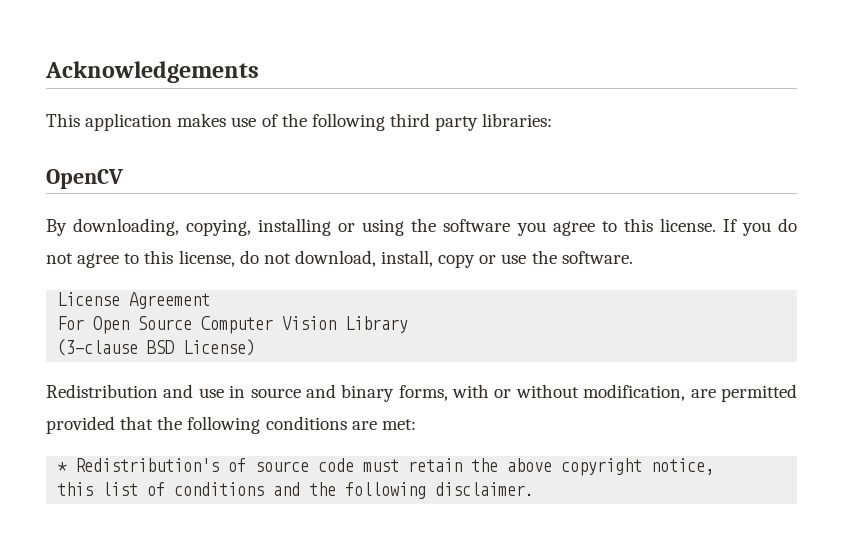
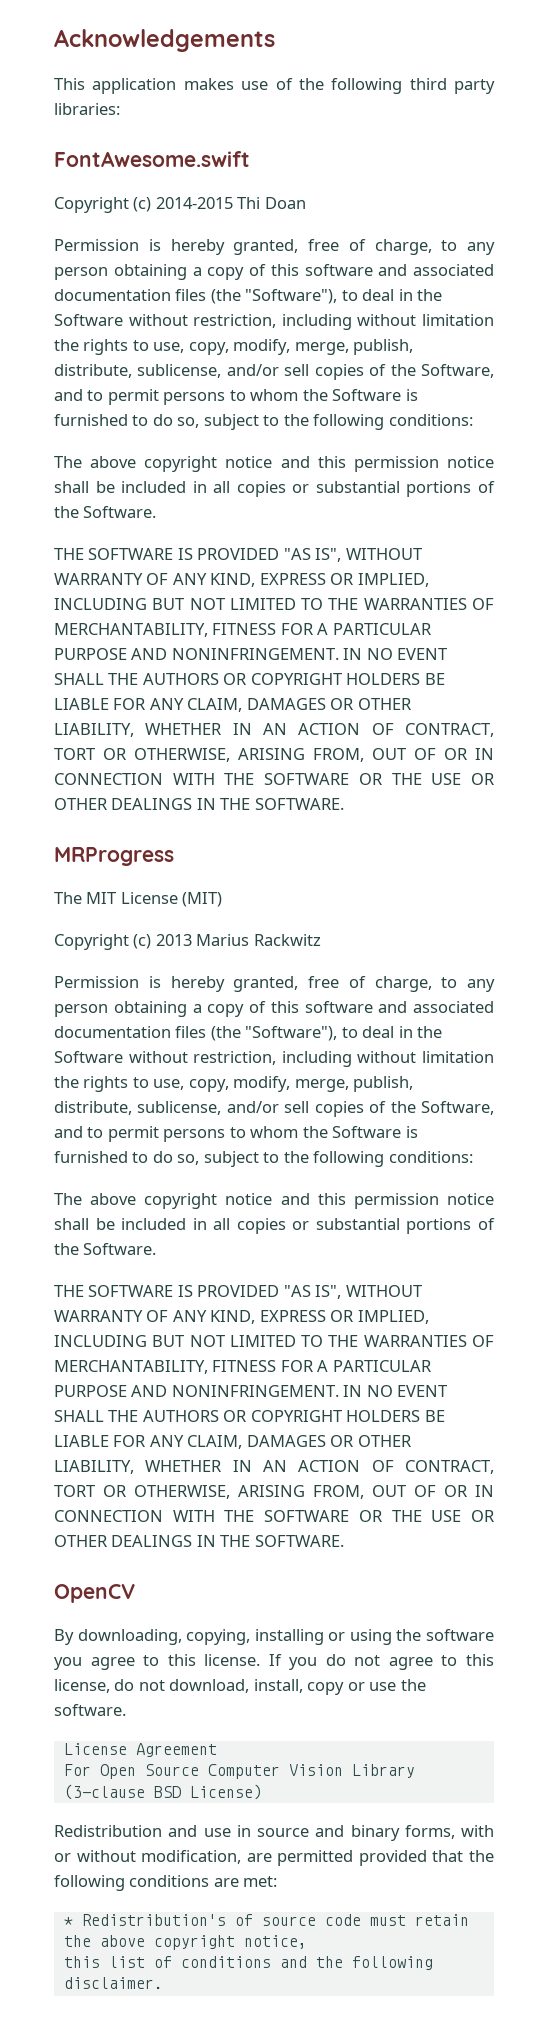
(553, 120) none -> [54,151,250,167] [54,197,306,213] [54,239,495,255] [54,264,494,280] [54,289,443,304] [54,314,495,330] [54,339,414,355] [54,364,495,380] [54,389,418,405] [54,414,473,430] [54,456,495,472] [54,481,496,497] [54,506,157,518] [54,548,422,562] [54,573,429,587] [54,598,494,610] [54,623,432,637] [54,648,448,660] [54,673,445,685] [54,698,412,712] [54,723,494,737] [54,748,494,762] [54,773,496,785] [54,798,344,810] [54,847,174,866] [54,892,223,907] [54,934,321,950] [54,976,495,992] [54,1001,494,1017] [54,1026,443,1041] [54,1051,495,1067] [54,1076,414,1092] [54,1101,495,1117] [54,1126,418,1142] [54,1151,473,1167] [54,1193,495,1209] [54,1218,496,1234] [54,1243,157,1255] [54,1285,422,1299] [54,1310,429,1324] [54,1335,494,1347] [54,1360,432,1374] [54,1385,448,1397] [54,1410,445,1422] [54,1435,412,1449] [54,1460,494,1474] [54,1485,494,1499] [54,1510,496,1522] [54,1535,344,1547] // FontAwesome.swift // Copyright (c) 2014-2015 Thi Doan // Permission is hereby granted, free of charge, to any person obtaining a copy of this software and associated documentation files (the "Software"), to deal in the Software without restriction, including without limitation the rights to use, copy, modify, merge, publish, distribute, sublicense, and/or sell copies of the Software, and to permit persons to whom the Software is furnished to do so, subject to the following conditions: // The above copyright notice and this permission notice shall be included in all copies or substantial portions of the Software. // THE SOFTWARE IS PROVIDED "AS IS", WITHOUT WARRANTY OF ANY KIND, EXPRESS OR IMPLIED, INCLUDING BUT NOT LIMITED TO THE WARRANTIES OF MERCHANTABILITY, FITNESS FOR A PARTICULAR PURPOSE AND NONINFRINGEMENT. IN NO EVENT SHALL THE AUTHORS OR COPYRIGHT HOLDERS BE LIABLE FOR ANY CLAIM, DAMAGES OR OTHER LIABILITY, WHETHER IN AN ACTION OF CONTRACT, TORT OR OTHERWISE, ARISING FROM, OUT OF OR IN CONNECTION WITH THE SOFTWARE OR THE USE OR OTHER DEALINGS IN THE SOFTWARE. // MRProgress // The MIT License (MIT) // Copyright (c) 2013 Marius Rackwitz // Permission is hereby granted, free of charge, to any person obtaining a copy of this software and associated documentation files (the "Software"), to deal in the Software without restriction, including without limitation the rights to use, copy, modify, merge, publish, distribute, sublicense, and/or sell copies of the Software, and to permit persons to whom the Software is furnished to do so, subject to the following conditions: // The above copyright notice and this permission notice shall be included in all copies or substantial portions of the Software. // THE SOFTWARE IS PROVIDED "AS IS", WITHOUT WARRANTY OF ANY KIND, EXPRESS OR IMPLIED, INCLUDING BUT NOT LIMITED TO THE WARRANTIES OF MERCHANTABILITY, FITNESS FOR A PARTICULAR PURPOSE AND NONINFRINGEMENT. IN NO EVENT SHALL THE AUTHORS OR COPYRIGHT HOLDERS BE LIABLE FOR ANY CLAIM, DAMAGES OR OTHER LIABILITY, WHETHER IN AN ACTION OF CONTRACT, TORT OR OTHERWISE, ARISING FROM, OUT OF OR IN CONNECTION WITH THE SOFTWARE OR THE USE OR OTHER DEALINGS IN THE SOFTWARE.

